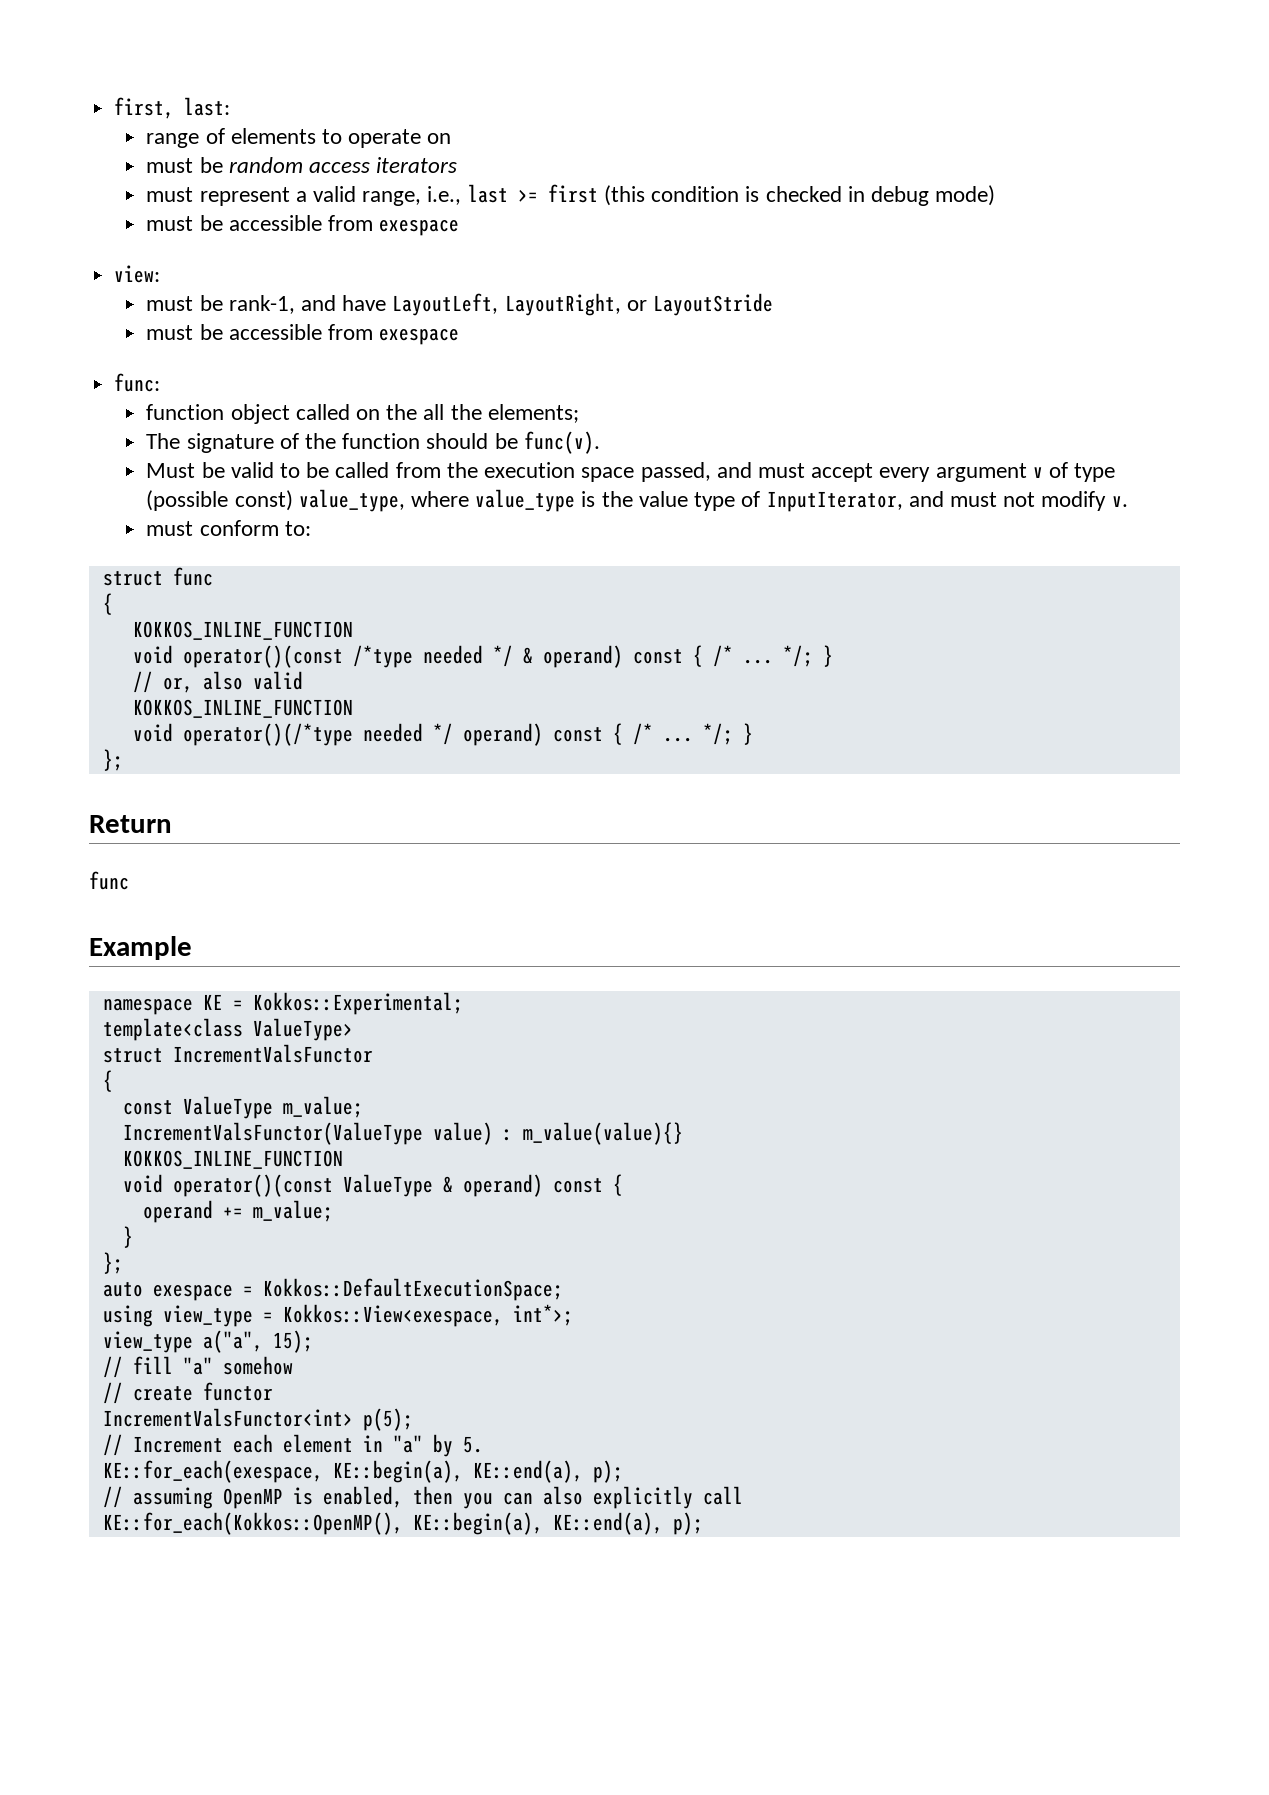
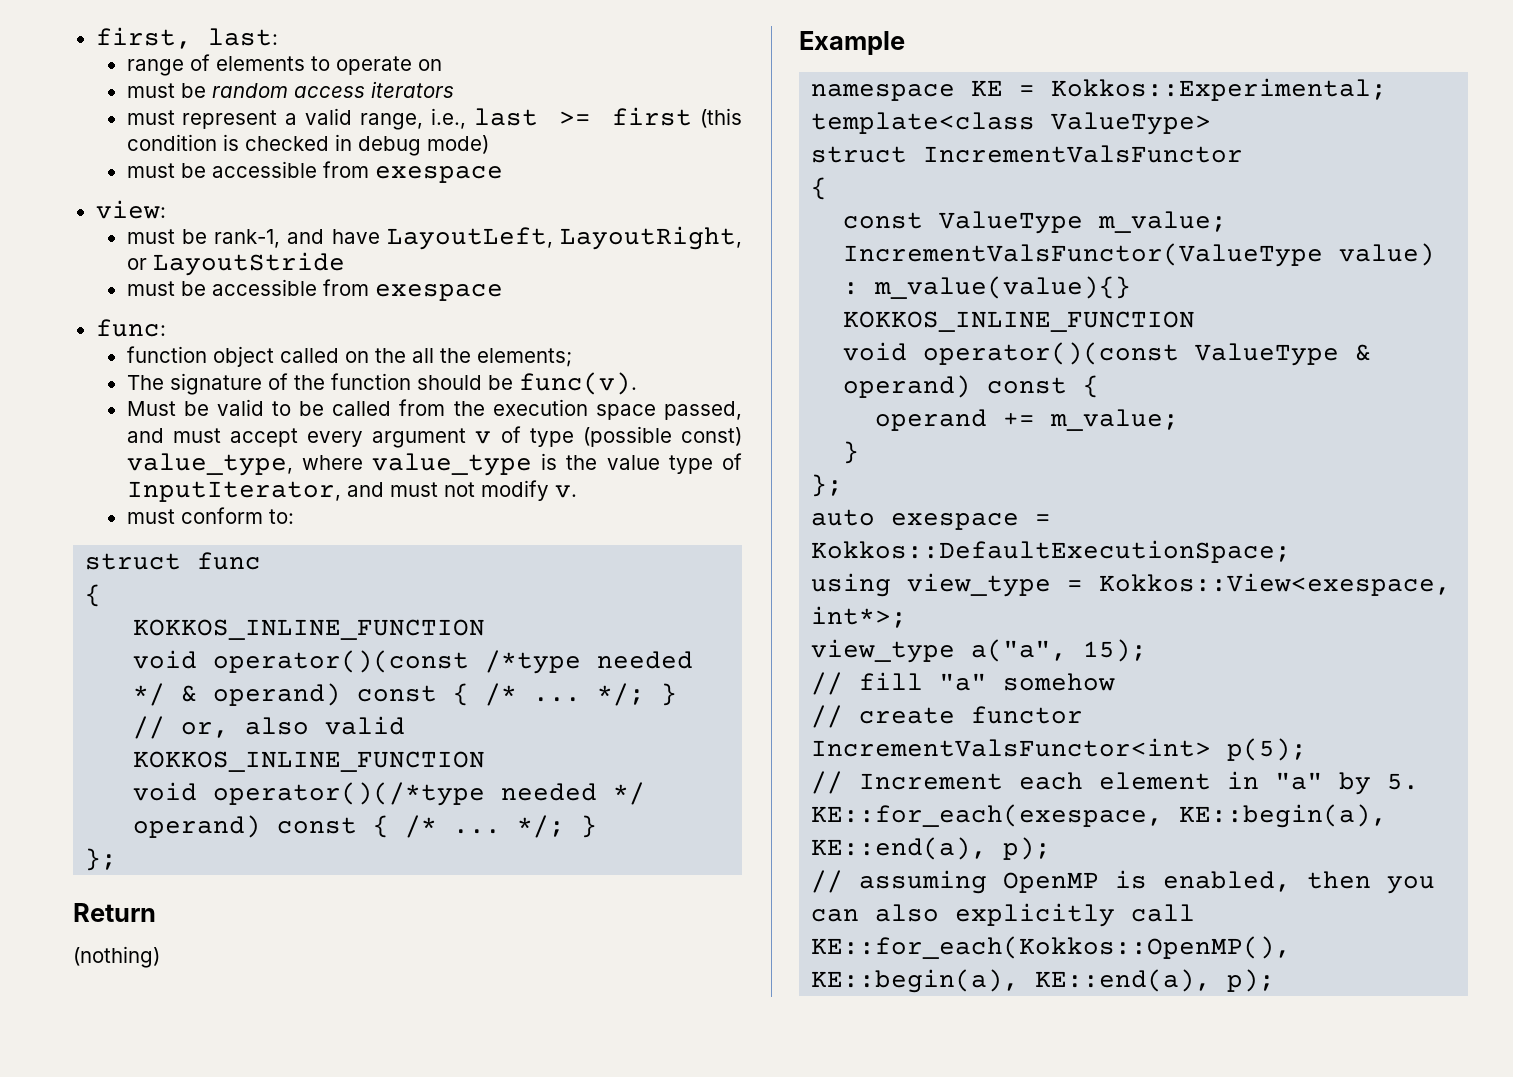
[89,871,129,890] func -> [73,946,160,968] (nothing)

